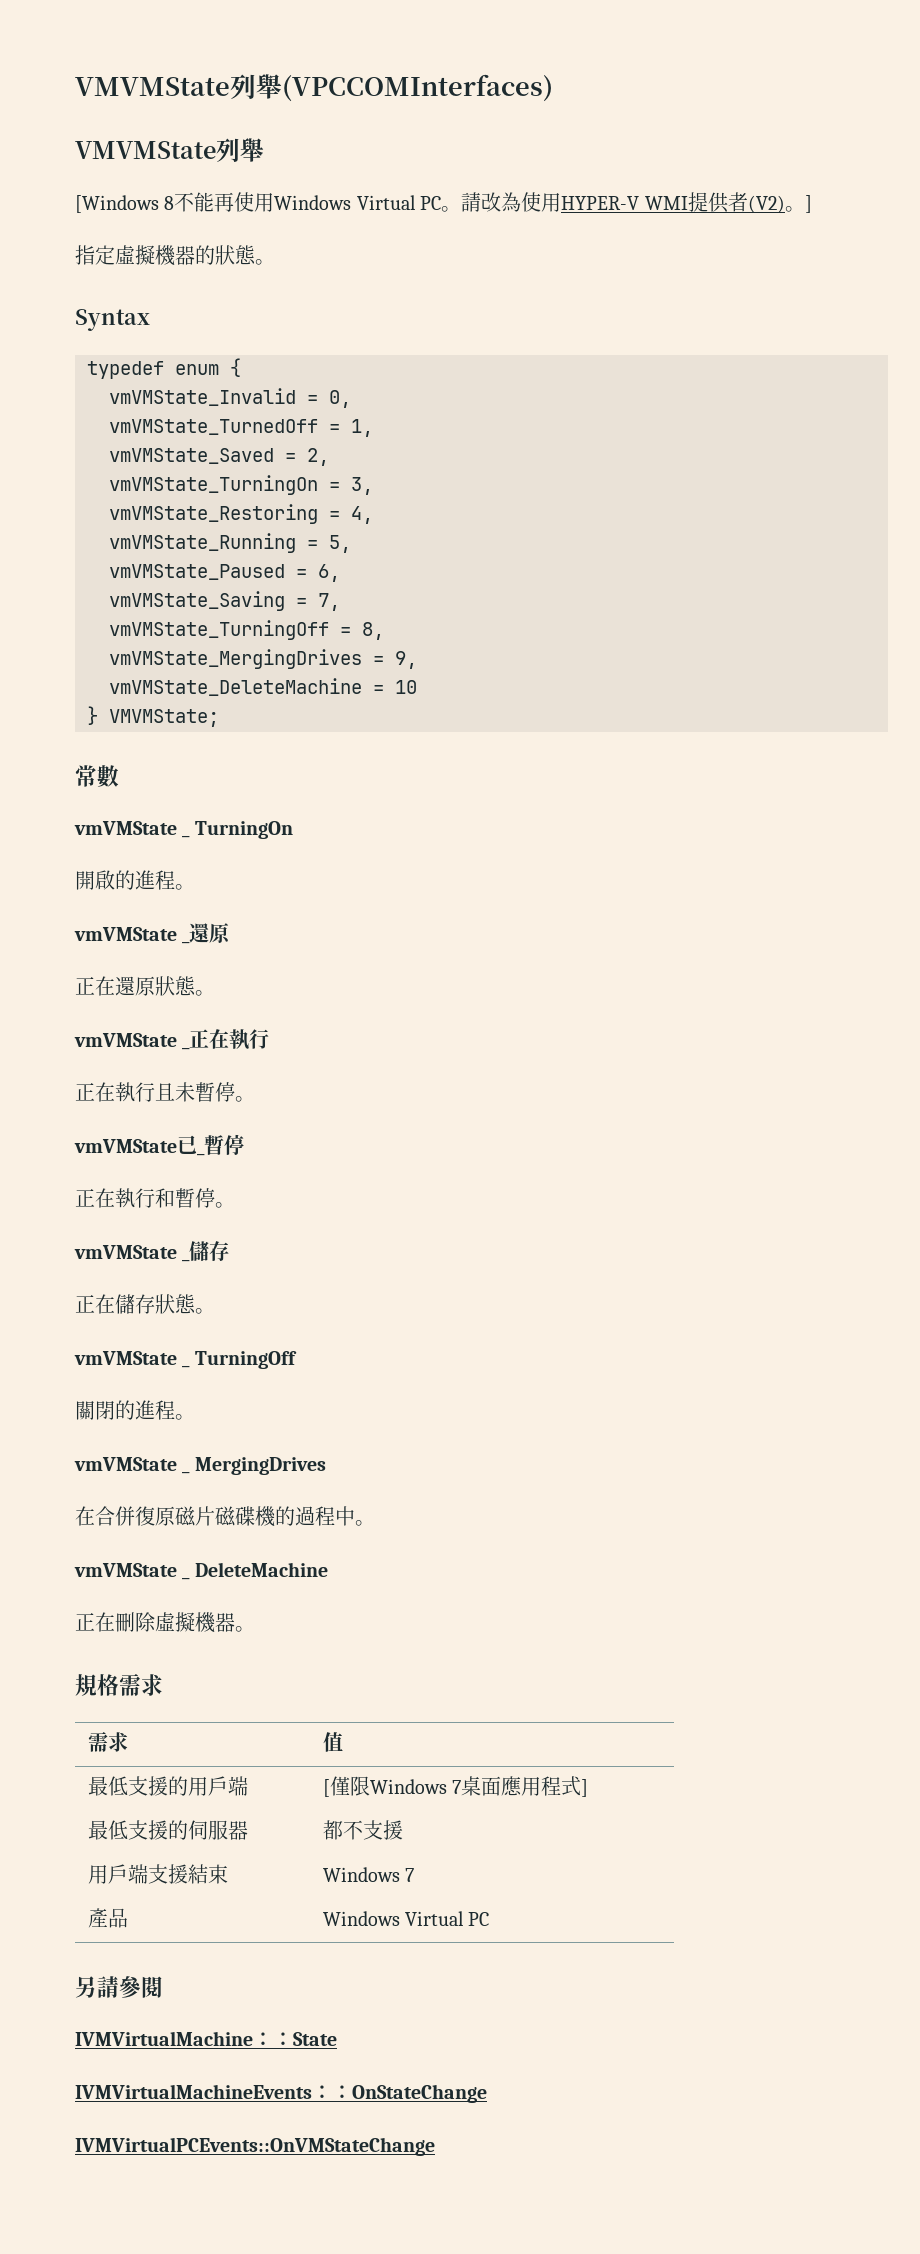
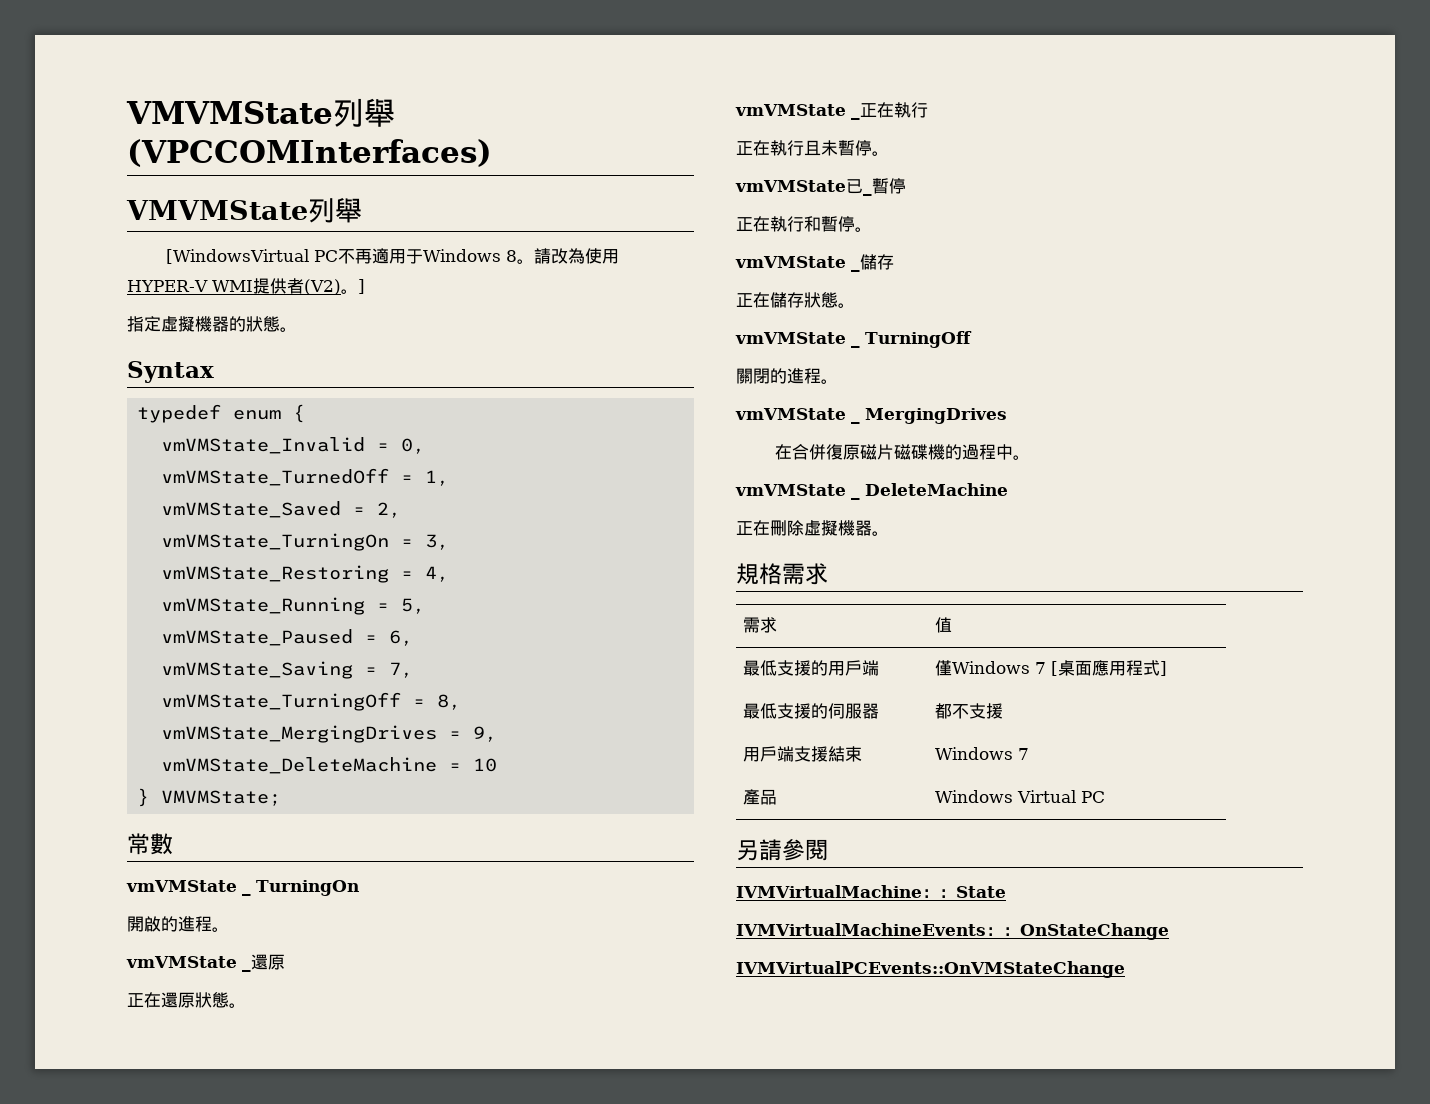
[75,192,442,213] [Windows 8不能再使用Windows Virtual PC -> [166,248,518,264] [WindowsVirtual PC不再適用于Windows 8
[322,1776,461,1797] [僅限Windows 7 -> [935,660,1059,676] 僅Windows 7 [

